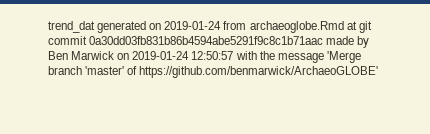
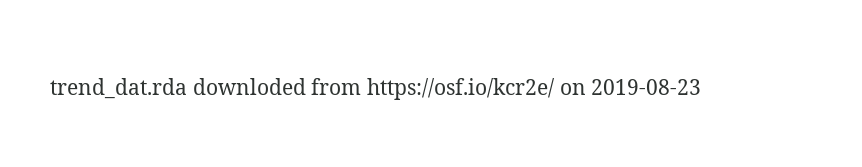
[48,21,372,33] [48,36,370,48] [48,51,361,63] [48,66,379,78] trend_dat generated on 2019-01-24 from archaeoglobe.Rmd at git commit 0a30dd03fb831b86b4594abe5291f9c8c1b71aac made by Ben Marwick on 2019-01-24 12:50:57 with the message 'Merge branch 'master' of https://github.com/benmarwick/ArchaeoGLOBE' -> [50,78,702,100] trend_dat.rda downloded from https://osf.io/kcr2e/ on 2019-08-23

